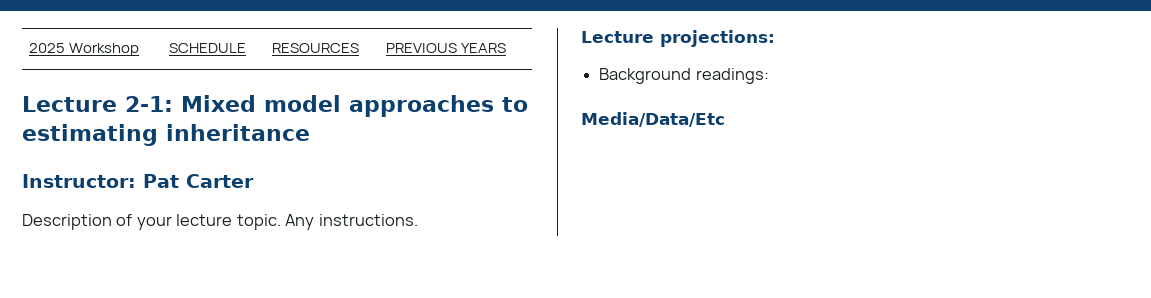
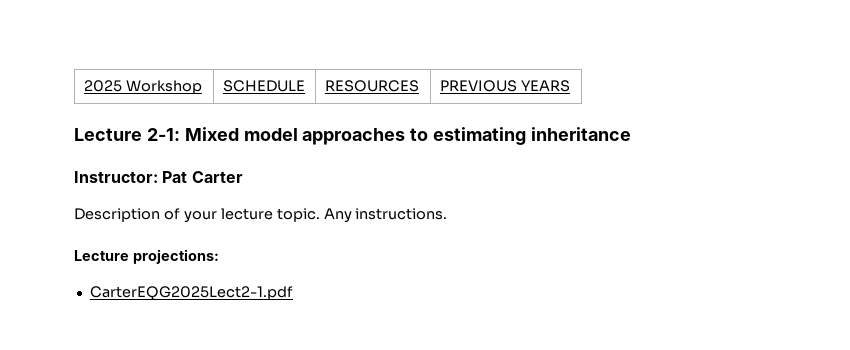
[599,68,769,84] [581,112,725,127] Background readings: // Media/Data/Etc -> [89,286,293,301] CarterEQG2025Lect2-1.pdf

